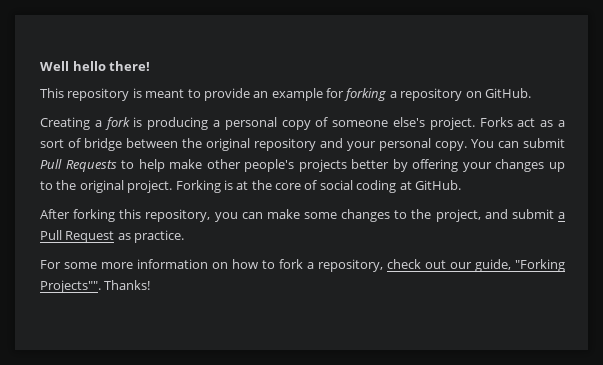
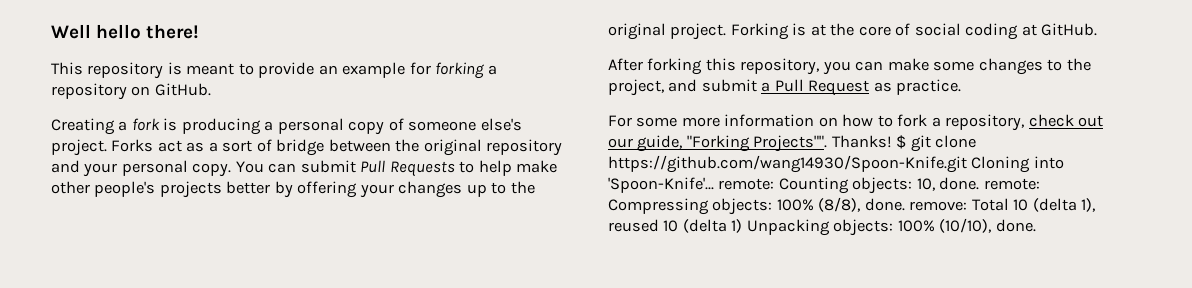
(151, 285) none -> [896,135,977,152] [608,155,1064,173] [608,177,1040,194] [608,197,1096,215] [608,218,1036,236] $ git clone https://github.com/wang14930/Spoon-Knife.git Cloning into 'Spoon-Knife'... remote: Counting objects: 10, done. remote: Compressing objects: 100% (8/8), done. remove: Total 10 (delta 1), reused 10 (delta 1) Unpacking objects: 100% (10/10), done.

